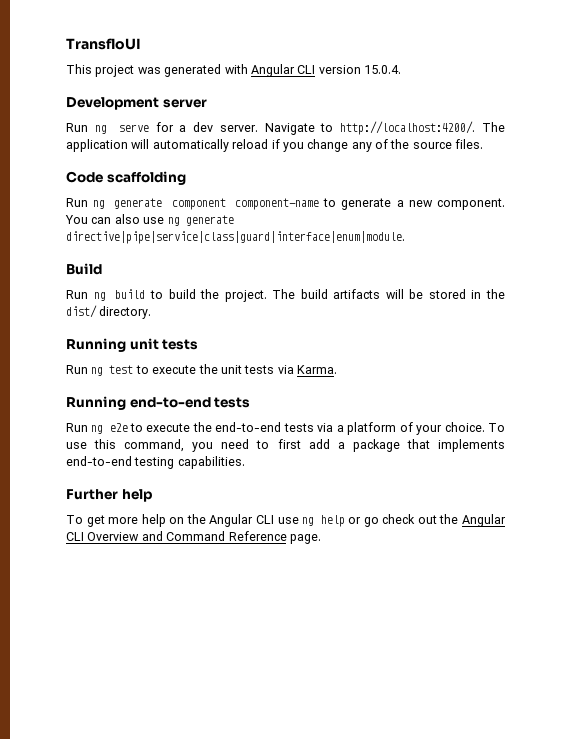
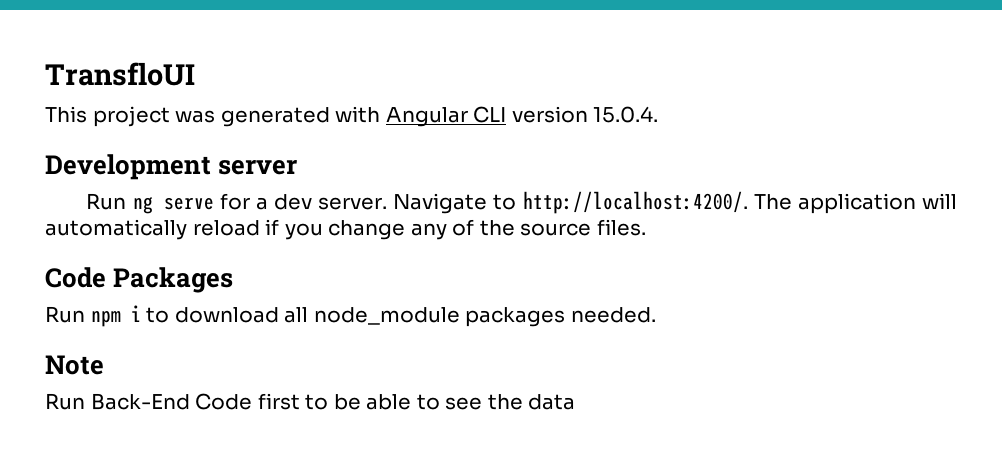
[106,171,186,185] [66,198,505,210] [65,214,234,226] [66,231,405,244] [66,263,102,275] [66,289,505,302] [66,305,152,319] [66,338,199,352] [66,364,337,376] [66,396,251,410] [66,422,505,435] [66,439,505,452] [66,456,245,469] [66,489,152,502] [66,514,507,527] [66,531,321,544] scaffolding // Run ng generate component component-name to generate a new component. You can also use ng generate directive|pipe|service|class|guard|interface|enum|module. // Build // Run ng build to build the project. The build artifacts will be stored in the dist/ directory. // Running unit tests // Run ng test to execute the unit tests via Karma. // Running end-to-end tests // Run ng e2e to execute the end-to-end tests via a platform of your choice. To use this command, you need to first add a package that implements end-to-end testing capabilities. // Further help // To get more help on the Angular CLI use ng help or go check out the Angular CLI Overview and Command Reference page. -> [113,267,234,293] [45,305,656,327] [45,355,104,375] [45,393,576,410] Packages // Run npm i to download all node_module packages needed. // Note // Run Back-End Code first to be able to see the data

